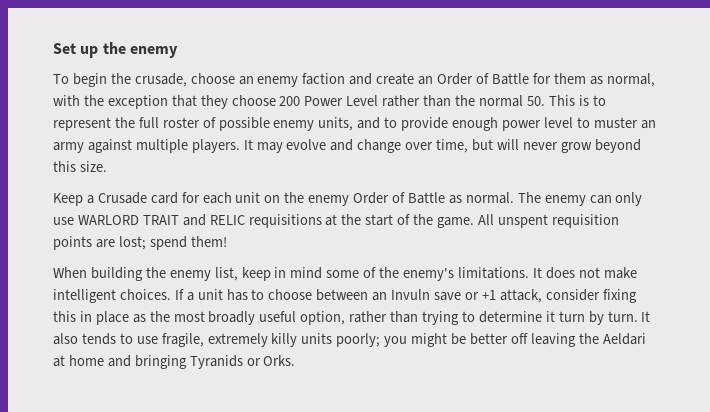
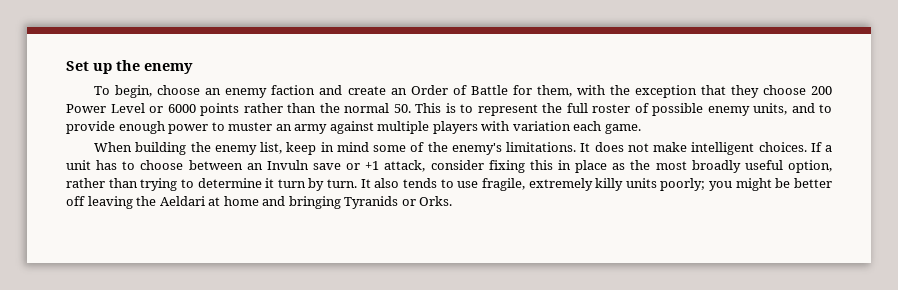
[72,73,187,87] begin the crusade, -> [115,85,153,98] begin,
[553,73,655,87] them as normal, -> [536,85,572,97] them,
(379, 100) none -> [149,103,239,116] or 6000 points
[543,117,573,128] level -> (209, 129) none
[191,139,641,153] [53,161,107,172] [53,192,643,206] [53,214,619,228] [53,236,227,250] players. It may evolve and change over time, but will never grow beyond this size. // Keep a Crusade card for each unit on the enemy Order of Battle as normal. The enemy can only use WARLORD TRAIT and RELIC requisitions at the start of the game. All unspent requisition points are lost; spend them! -> [432,121,641,134] players with variation each game.

